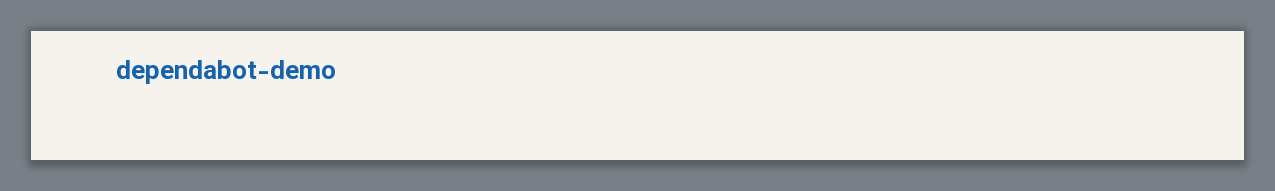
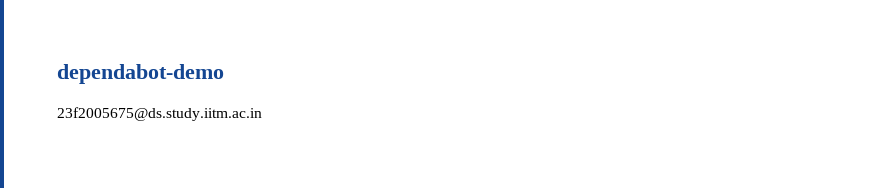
(336, 72) none -> [57,107,262,121] // 23f2005675@ds.study.iitm.ac.in

